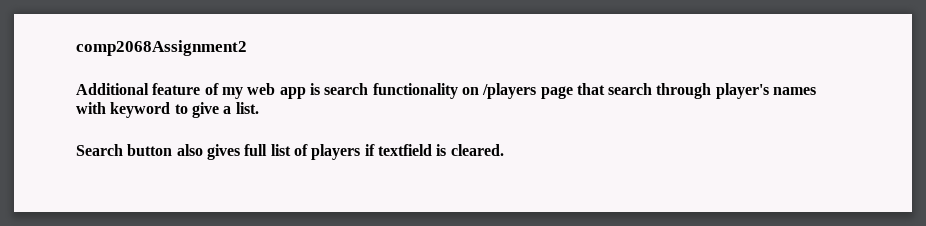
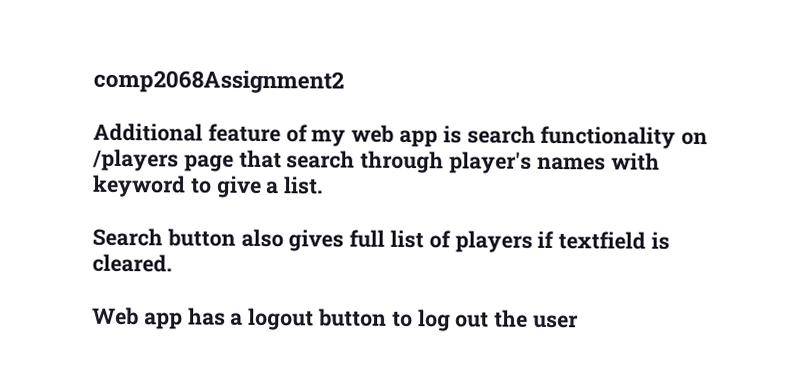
(504, 150) none -> [92,306,580,332] // Web app has a logout button to log out the user

